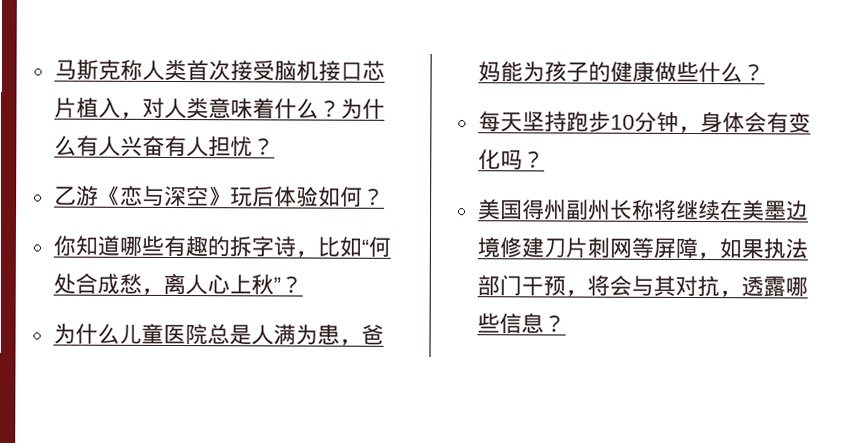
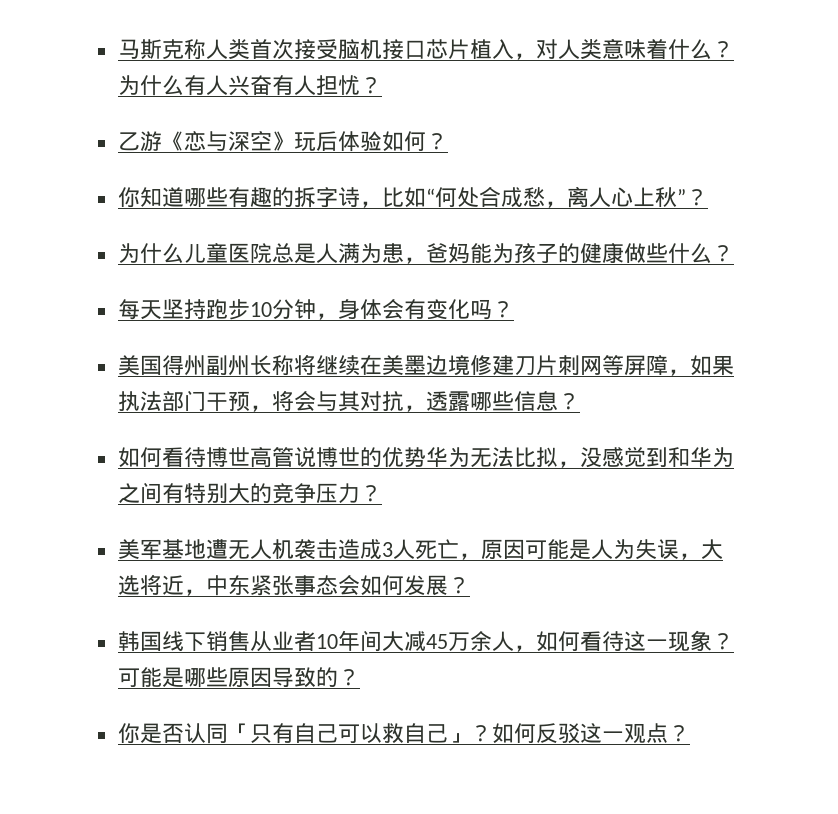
(566, 324) none -> [117,447,734,468] [117,482,382,504] [117,539,723,560] [117,574,470,596] [117,630,734,652] [117,667,360,688] [117,723,690,744] // 如何看待博世高管说博世的优势华为无法比拟，没感觉到和华为之间有特别大的竞争压力？ // 美军基地遭无人机袭击造成3人死亡，原因可能是人为失误，大选将近，中东紧张事态会如何发展？ // 韩国线下销售从业者10年间大减45万余人，如何看待这一现象？可能是哪些原因导致的？ // 你是否认同「只有自己可以救自己」？如何反驳这一观点？

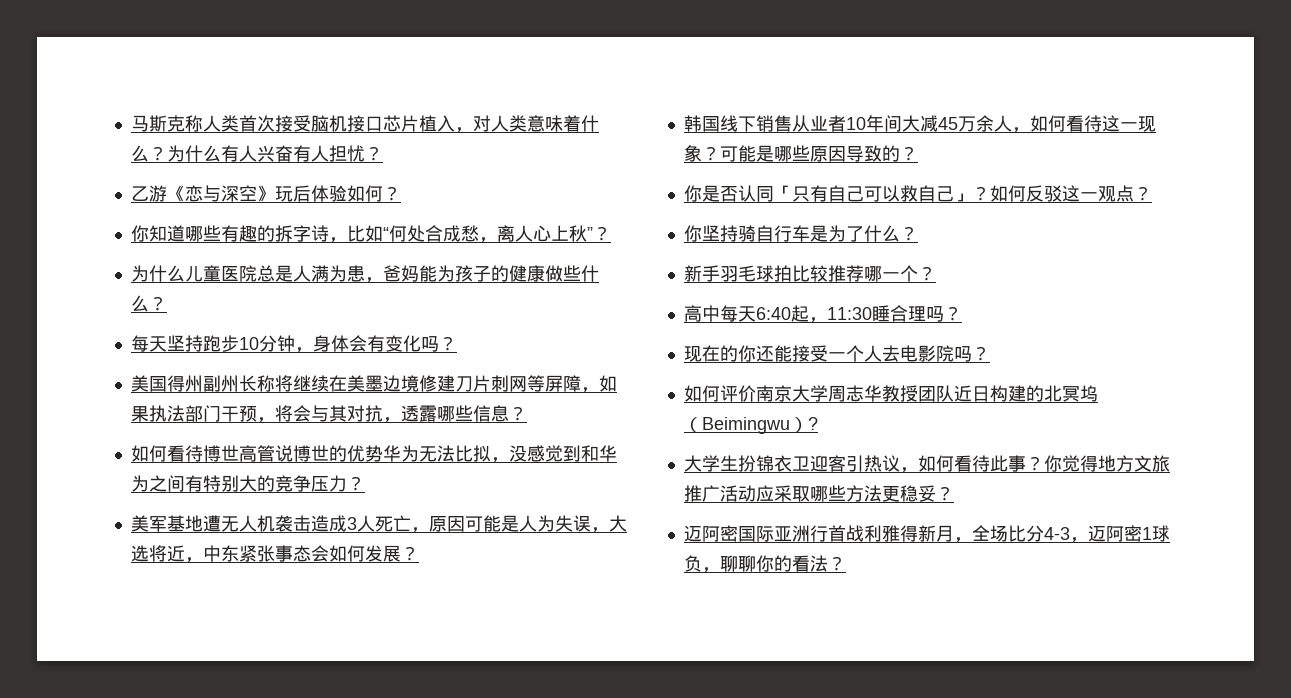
(690, 733) none -> [683,225,918,242] [683,265,936,282] [683,305,962,323] [683,345,990,362] [683,385,1098,402] [683,417,818,434] [683,455,1170,473] [683,485,954,502] [683,525,1170,543] [683,555,846,573] // 你坚持骑自行车是为了什么？ // 新手羽毛球拍比较推荐哪一个？ // 高中每天6:40起，11:30睡合理吗？ // 现在的你还能接受一个人去电影院吗？ // 如何评价南京大学周志华教授团队近日构建的北冥坞（Beimingwu）? // 大学生扮锦衣卫迎客引热议，如何看待此事？你觉得地方文旅推广活动应采取哪些方法更稳妥？ // 迈阿密国际亚洲行首战利雅得新月，全场比分4-3，迈阿密1球负，聊聊你的看法？

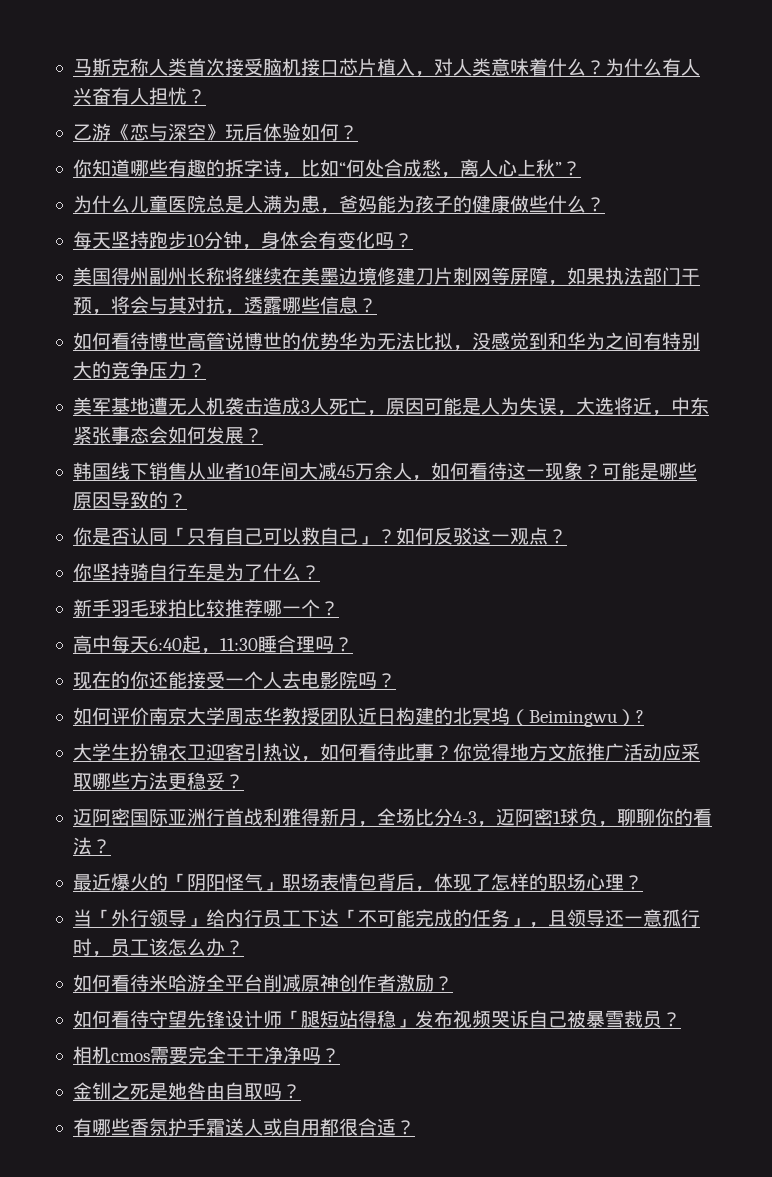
(846, 563) none -> [72,873,643,892] [72,909,700,928] [72,938,244,957] [72,974,453,992] [72,1010,681,1028] [72,1046,340,1064] [72,1082,301,1100] [72,1118,415,1136] // 最近爆火的「阴阳怪气」职场表情包背后，体现了怎样的职场心理？ // 当「外行领导」给内行员工下达「不可能完成的任务」，且领导还一意孤行时，员工该怎么办？ // 如何看待米哈游全平台削减原神创作者激励？ // 如何看待守望先锋设计师「腿短站得稳」发布视频哭诉自己被暴雪裁员？ // 相机cmos需要完全干干净净吗？ // 金钏之死是她咎由自取吗？ // 有哪些香氛护手霜送人或自用都很合适？

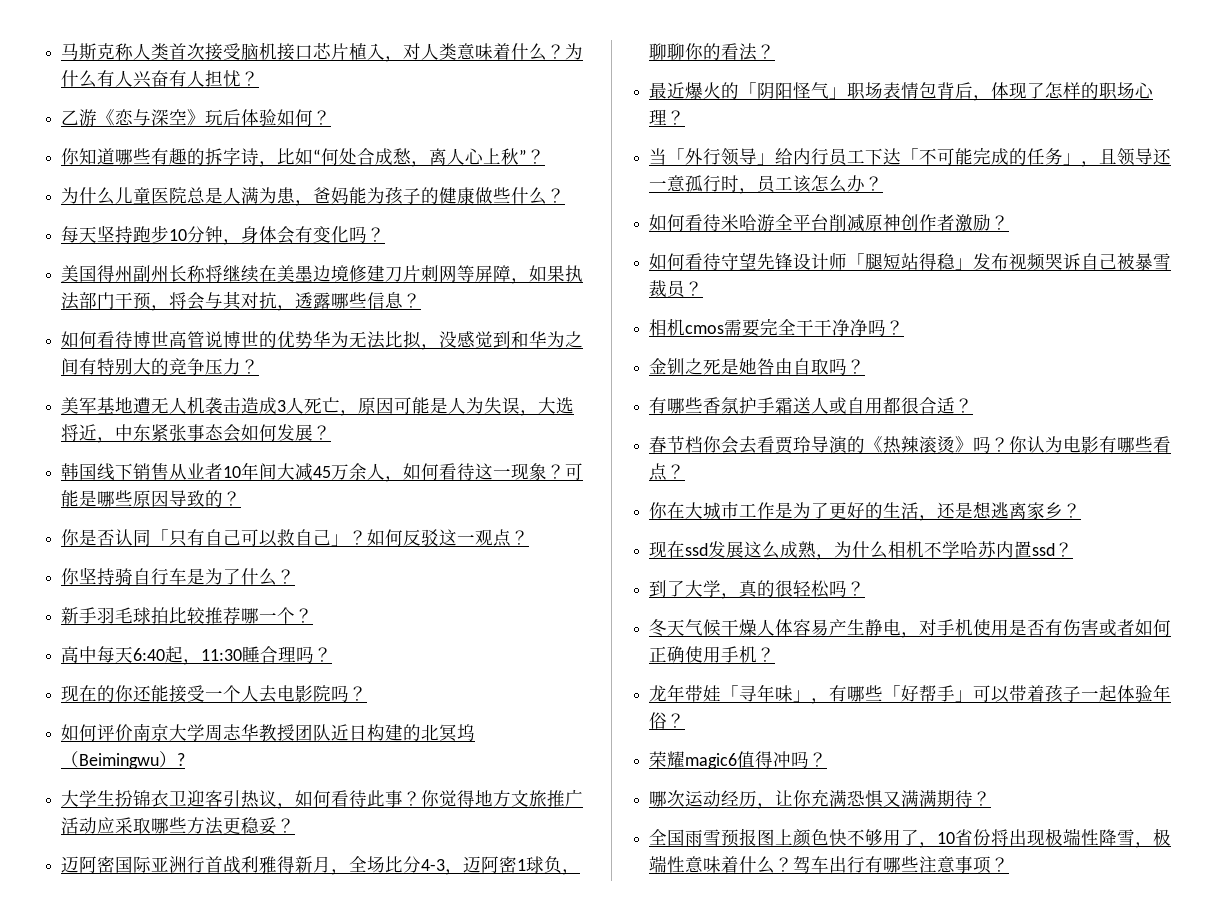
(415, 1127) none -> [649,436,1172,454] [649,463,686,481] [649,501,1082,521] [649,540,1074,560] [649,580,866,599] [649,618,1172,638] [649,645,776,663] [649,684,1172,704] [649,712,686,729] [649,751,828,769] [649,789,992,809] [649,828,1172,848] [649,855,1010,874] // 春节档你会去看贾玲导演的《热辣滚烫》吗？你认为电影有哪些看点？ // 你在大城市工作是为了更好的生活，还是想逃离家乡？ // 现在ssd发展这么成熟，为什么相机不学哈苏内置ssd？ // 到了大学，真的很轻松吗？ // 冬天气候干燥人体容易产生静电，对手机使用是否有伤害或者如何正确使用手机？ // 龙年带娃「寻年味」，有哪些「好帮手」可以带着孩子一起体验年俗？ // 荣耀magic6值得冲吗？ // 哪次运动经历，让你充满恐惧又满满期待？ // 全国雨雪预报图上颜色快不够用了，10省份将出现极端性降雪，极端性意味着什么？驾车出行有哪些注意事项？

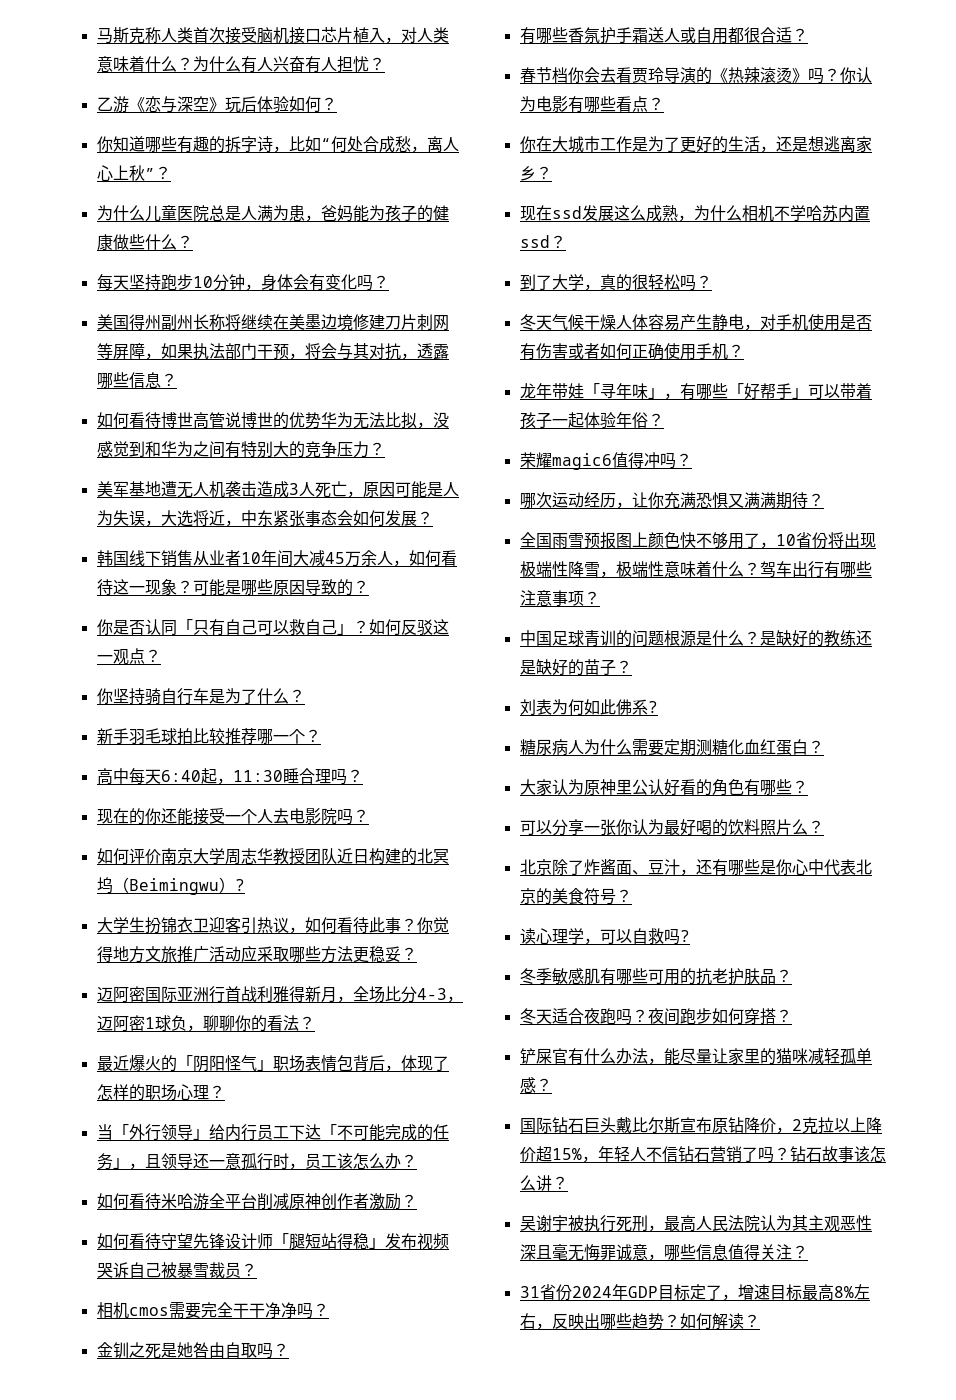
(1010, 864) none -> [519,630,872,647] [519,659,632,676] [519,699,658,715] [519,739,824,756] [519,779,808,796] [519,819,824,836] [519,859,872,876] [519,888,632,905] [519,928,690,945] [519,968,792,985] [519,1008,792,1025] [519,1048,872,1065] [519,1077,552,1093] [519,1117,882,1134] [519,1146,886,1163] [519,1175,568,1191] [519,1215,872,1232] [519,1244,808,1261] [519,1284,870,1301] [519,1313,760,1330] // 中国足球青训的问题根源是什么？是缺好的教练还是缺好的苗子？ // 刘表为何如此佛系? // 糖尿病人为什么需要定期测糖化血红蛋白？ // 大家认为原神里公认好看的角色有哪些？ // 可以分享一张你认为最好喝的饮料照片么？ // 北京除了炸酱面、豆汁，还有哪些是你心中代表北京的美食符号？ // 读心理学，可以自救吗? // 冬季敏感肌有哪些可用的抗老护肤品？ // 冬天适合夜跑吗？夜间跑步如何穿搭？ // 铲屎官有什么办法，能尽量让家里的猫咪减轻孤单感？ // 国际钻石巨头戴比尔斯宣布原钻降价，2克拉以上降价超15%，年轻人不信钻石营销了吗？钻石故事该怎么讲？ // 吴谢宇被执行死刑，最高人民法院认为其主观恶性深且毫无悔罪诚意，哪些信息值得关注？ // 31省份2024年GDP目标定了，增速目标最高8%左右，反映出哪些趋势？如何解读？

